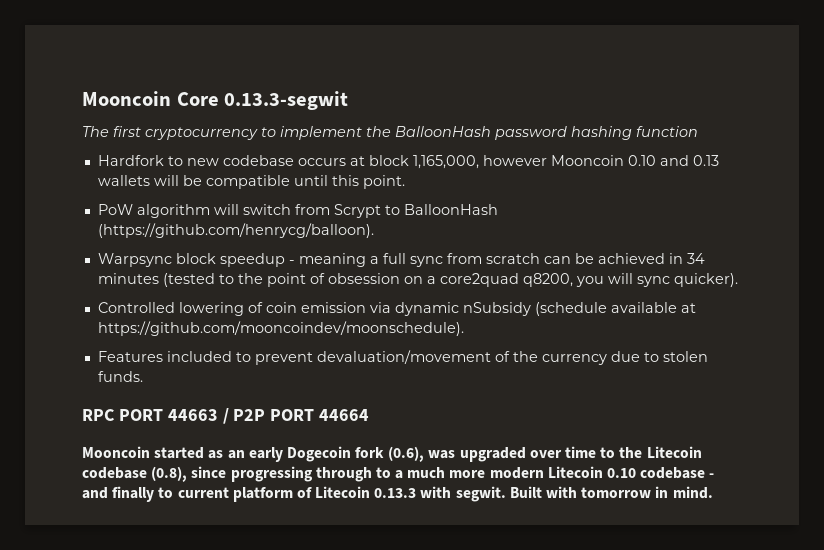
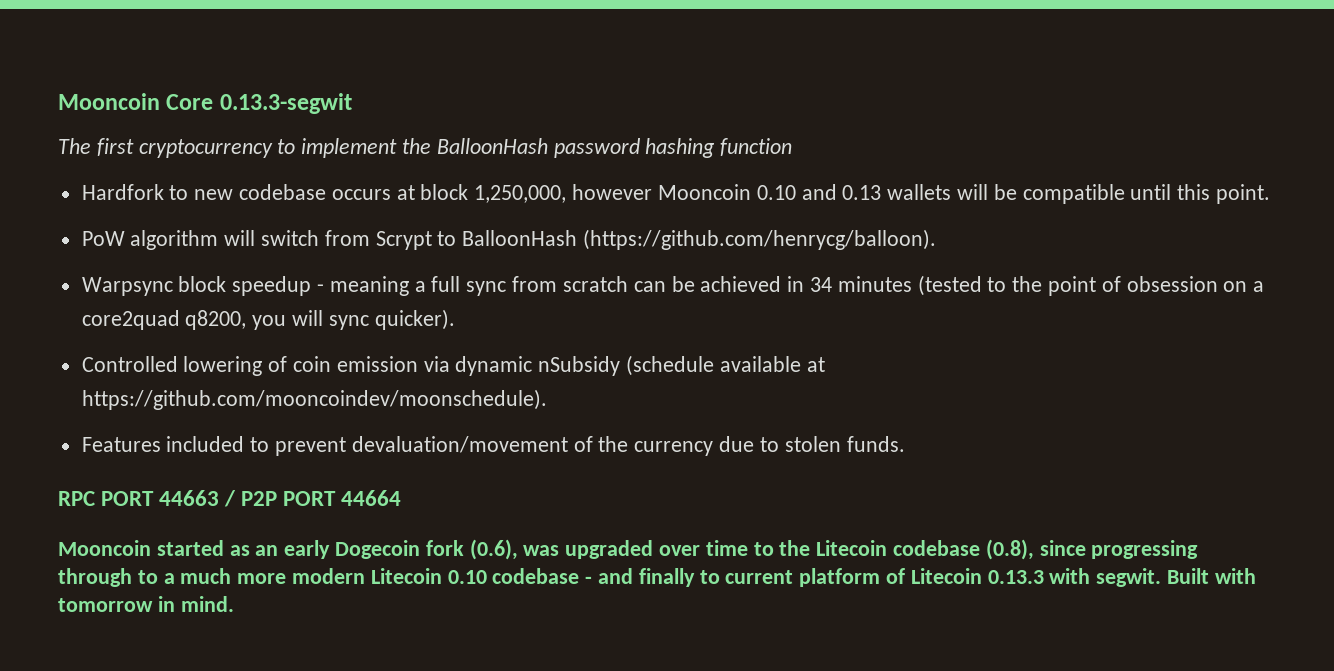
[412,155,479,169] 1,165,000, -> [474,185,567,203] 1,250,000,

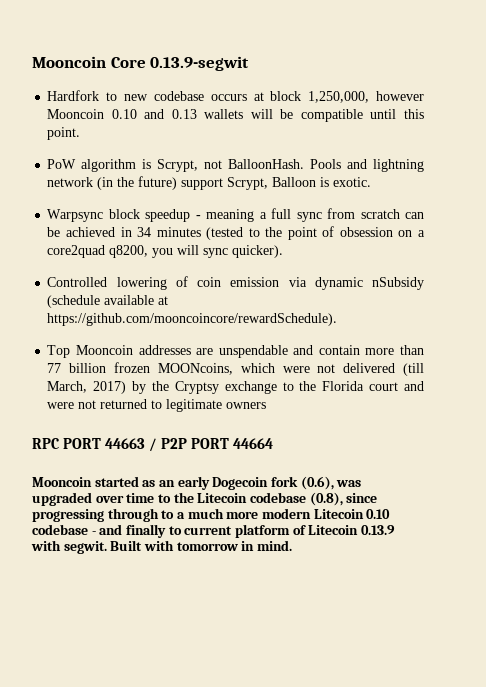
[219,93,352,114] [58,138,793,158] 0.13.3-segwit // The first cryptocurrency to implement the BalloonHash password hashing function -> [150,56,250,71] 0.13.9-segwit
[224,229,937,250] will switch from Scrypt to BalloonHash (https://github.com/henrycg/balloon). -> [142,159,424,172] [47,176,372,190] is Scrypt, not BalloonHash. Pools and lightning network (in the future) support Scrypt, Balloon is exotic.
[81,389,547,410] [81,436,905,456] https://github.com/mooncoindev/moonschedule). // Features included to prevent devaluation/movement of the currency due to stolen funds. -> [47,313,338,326] [47,345,424,358] [47,362,424,376] [47,381,425,394] [47,399,267,412] https://github.com/mooncoincore/rewardSchedule). // Top Mooncoin addresses are unspendable and contain more than 77 billion frozen MOONcoins, which were not delivered (till March, 2017) by the Cryptsy exchange to the Florida court and were not returned to legitimate owners
[987,570,1044,584] 0.13.3 -> [360,525,395,535] 0.13.9

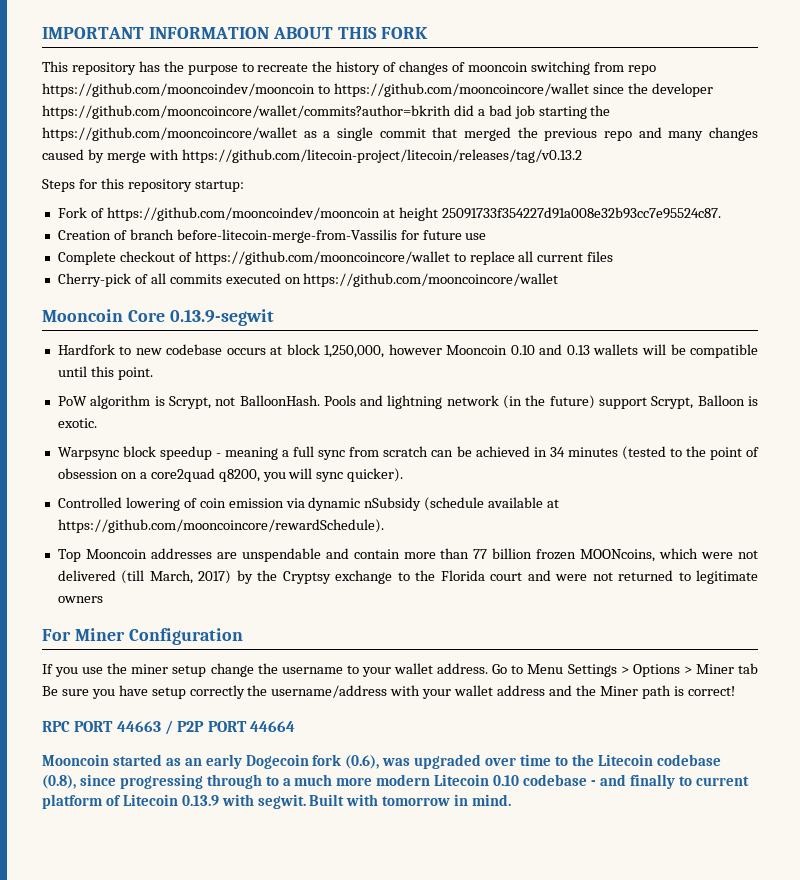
(32, 62) none -> [42,27,429,39] [42,61,656,75] [42,83,713,97] [42,105,611,119] [42,127,758,141] [42,149,582,163] [42,178,244,192] [57,207,721,221] [57,229,487,243] [57,251,614,265] [57,273,559,287] IMPORTANT INFORMATION ABOUT THIS FORK // This repository has the purpose to recreate the history of changes of mooncoin switching from repo https://github.com/mooncoindev/mooncoin to https://github.com/mooncoincore/wallet since the developer https://github.com/mooncoincore/wallet/commits?author=bkrith did a bad job starting the https://github.com/mooncoincore/wallet as a single commit that merged the previous repo and many changes caused by merge with https://github.com/litecoin-project/litecoin/releases/tag/v0.13.2 // Steps for this repository startup: // Fork of https://github.com/mooncoindev/mooncoin at height 25091733f354227d91a008e32b93cc7e95524c87. // Creation of branch before-litecoin-merge-from-Vassilis for future use // Complete checkout of https://github.com/mooncoincore/wallet to replace all current files // Cherry-pick of all commits executed on https://github.com/mooncoincore/wallet //
(267, 405) none -> [42,628,243,645] [42,663,758,677] [42,685,735,699] // For Miner Configuration // If you use the miner setup change the username to your wallet address. Go to Menu Settings > Options > Miner tab Be sure you have setup correctly the username/address with your wallet address and the Miner path is correct!

